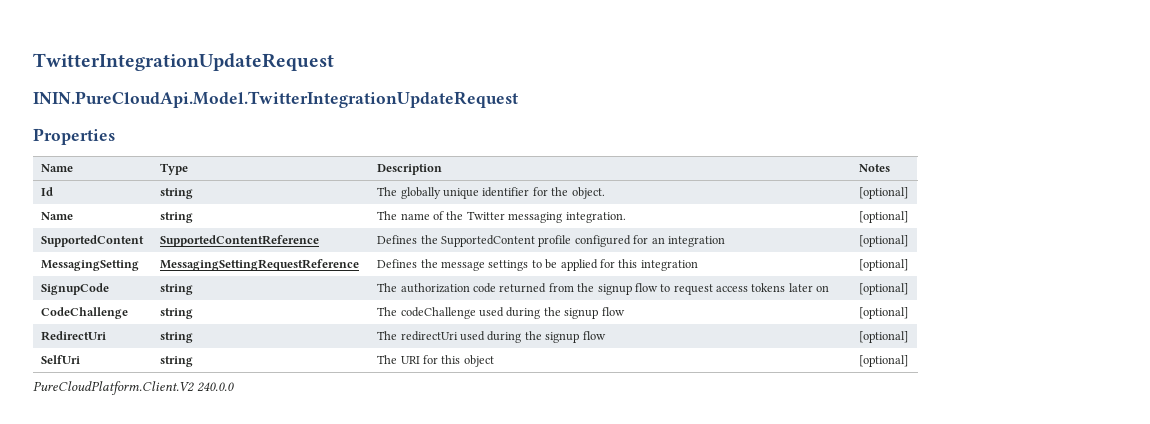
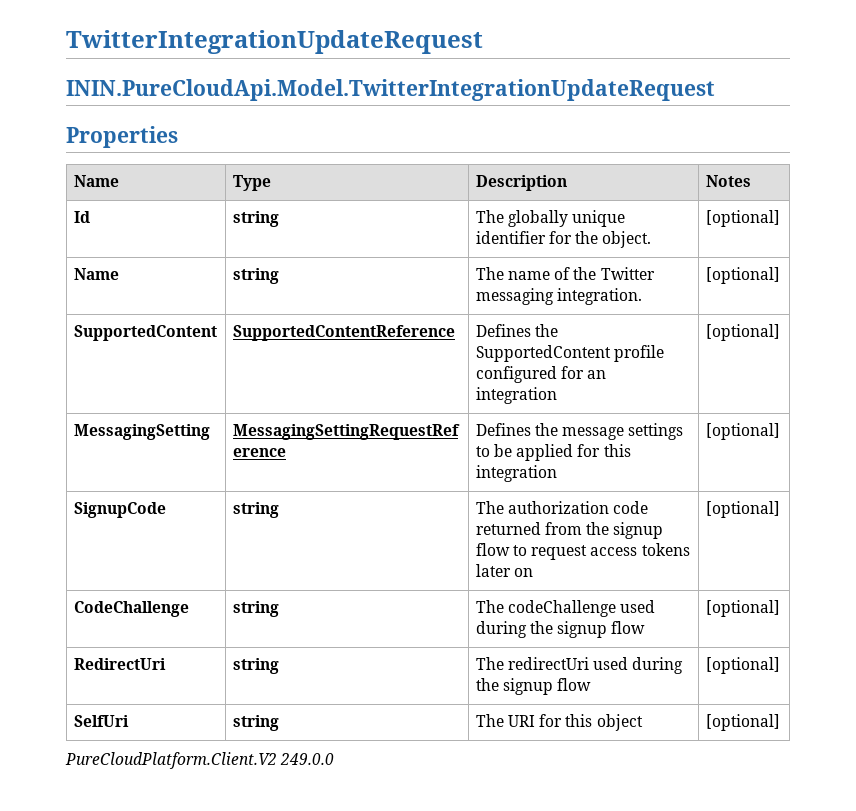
[197,382,234,392] 240.0.0 -> [280,753,335,765] 249.0.0

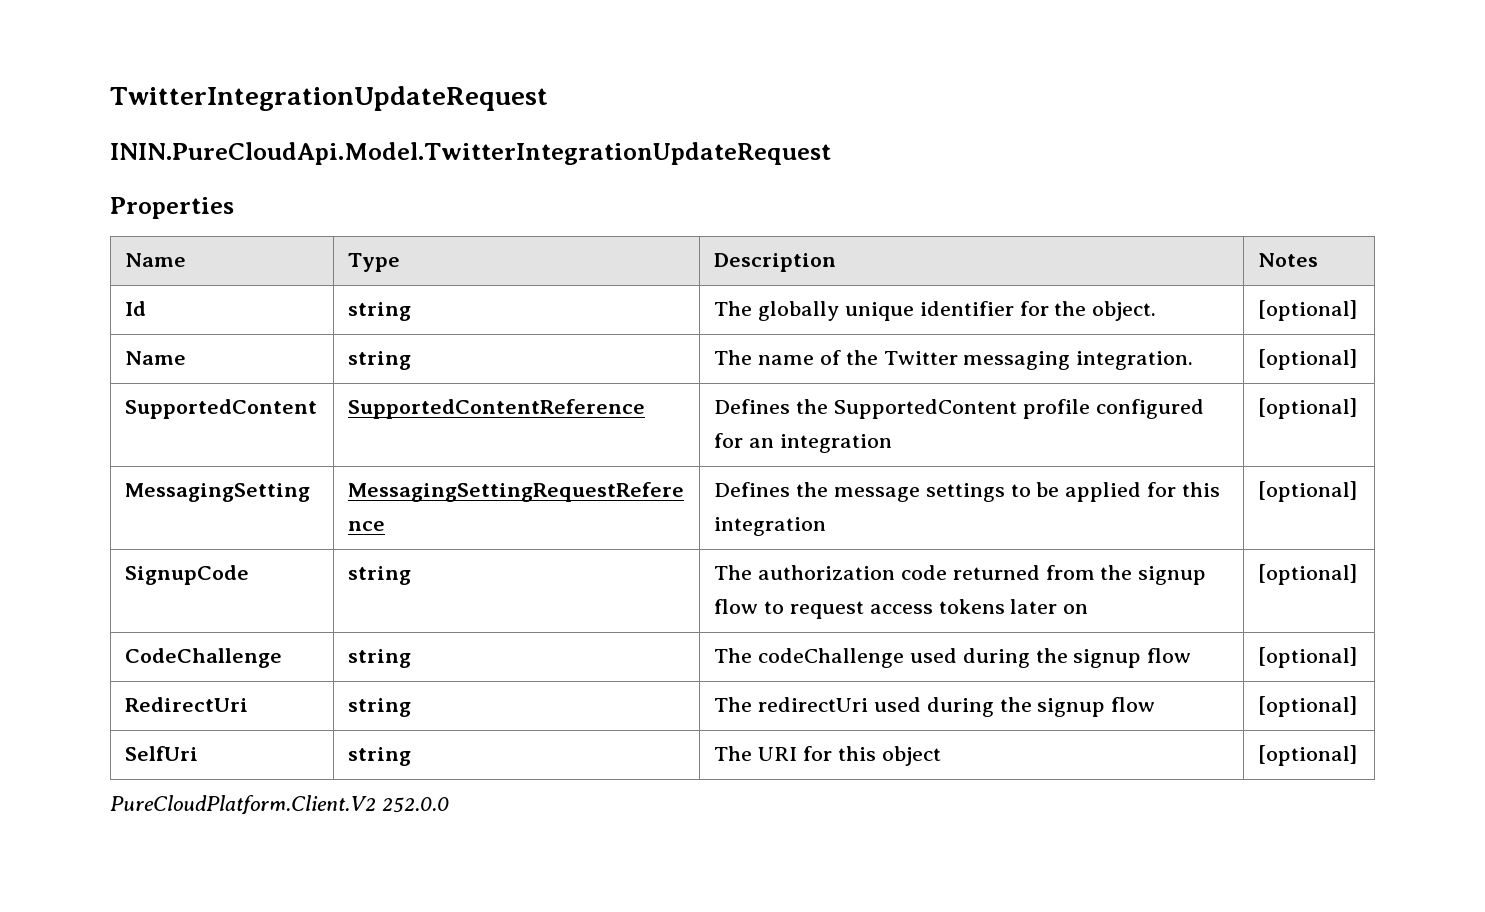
[280,753,335,765] 249.0.0 -> [381,797,449,813] 252.0.0

